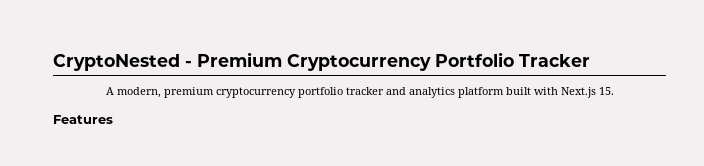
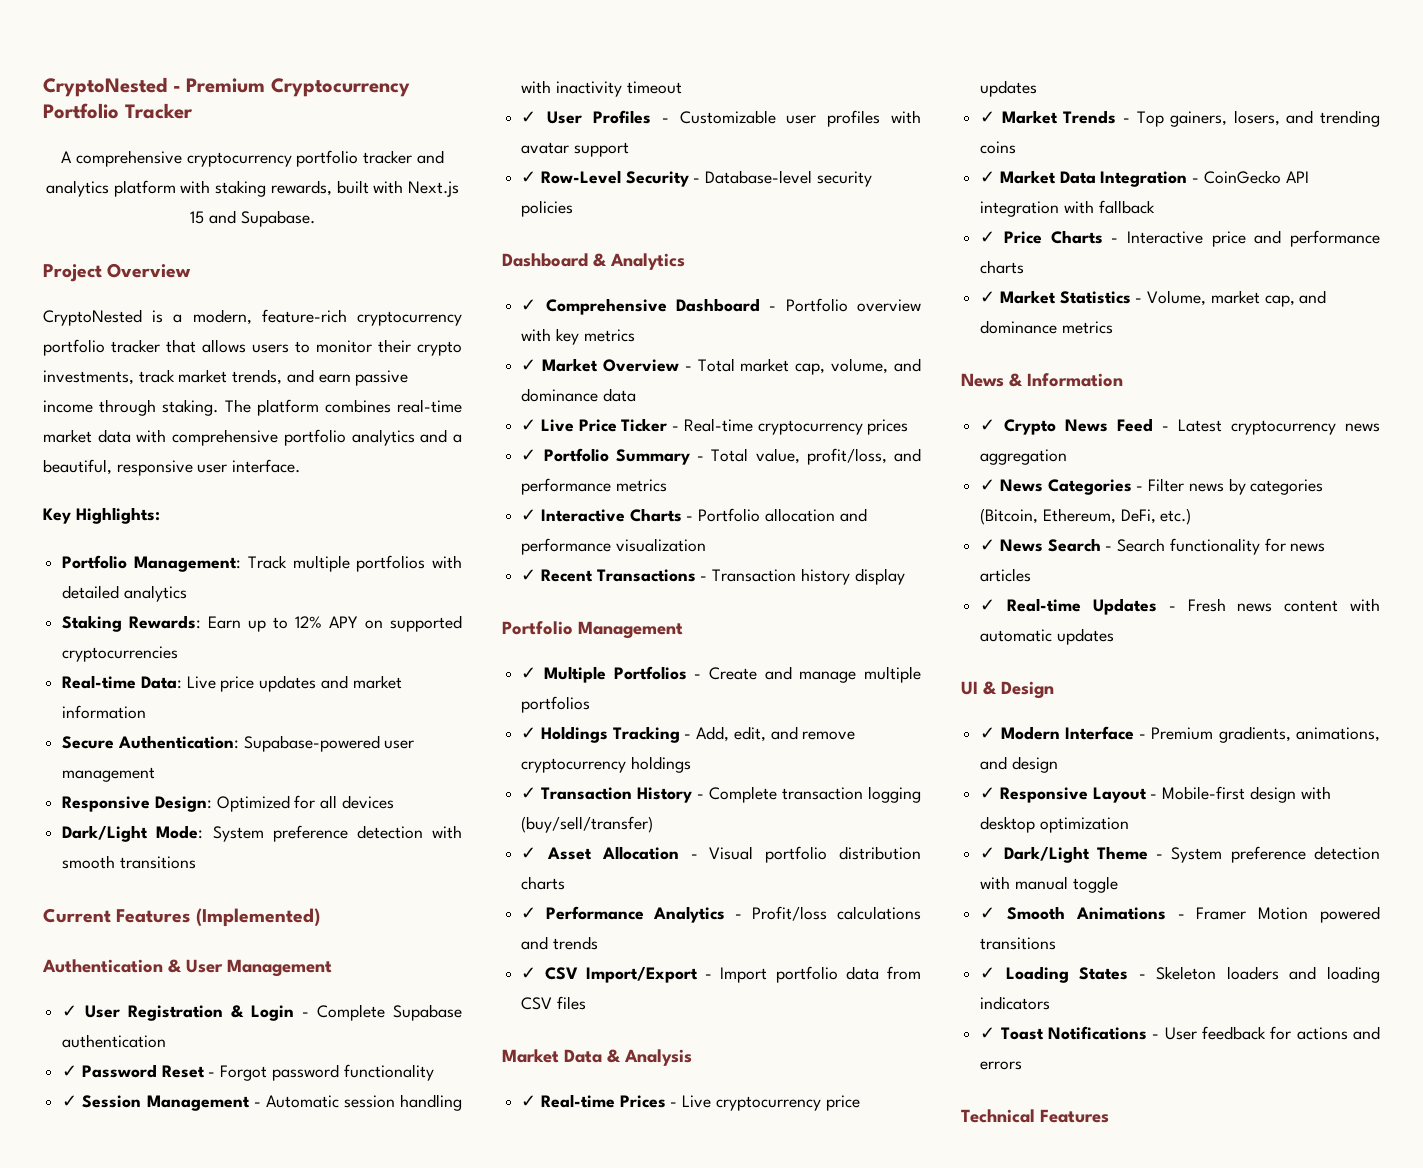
[116,87,214,98] modern, premium -> [75,150,182,167] comprehensive
[505,87,614,98] built with Next.js 15. // -> [180,180,460,197] [190,210,315,227] [43,263,192,282] [43,309,462,326] [43,339,462,356] [43,369,409,386] [43,399,463,416] [43,429,463,446] [43,459,301,476] [43,507,160,524] [62,555,462,572] [62,585,187,602] [62,615,462,632] [62,646,179,662] [62,675,402,692] [62,705,147,719] [62,735,415,752] [62,767,156,782] [62,795,394,812] [62,825,462,842] [62,855,196,869] [43,908,320,927] [42,959,332,977] [62,1004,463,1021] [62,1034,167,1048] [62,1064,434,1081] [62,1094,462,1111] [521,80,682,97] [521,110,921,127] [521,142,629,157] [521,170,872,187] [521,200,574,217] [502,253,685,270] [521,298,921,315] [521,328,635,345] [521,358,921,375] [521,388,636,402] [521,418,909,435] [521,448,921,465] [521,478,667,495] [521,508,867,522] [521,538,706,555] [521,568,905,585] [502,621,683,639] [521,666,921,683] [521,696,591,713] [521,726,856,743] [521,756,691,773] [521,786,921,803] [521,816,654,833] [521,846,921,863] [521,876,566,890] [521,906,921,923] [521,936,598,950] [521,966,921,983] [521,996,586,1010] [502,1049,692,1066] [521,1094,860,1111] [980,80,1038,97] [980,110,1380,127] [980,141,1017,154] [980,170,1309,187] [980,200,1155,217] [980,230,1380,247] [980,260,1025,274] [980,290,1327,307] [980,320,1113,334] [961,373,1123,387] [980,418,1380,435] [980,449,1068,465] [980,478,1324,495] [980,508,1192,525] [980,538,1326,555] [980,568,1032,582] [980,598,1380,615] [980,628,1114,645] [961,681,1054,699] [980,726,1380,743] [980,756,1058,773] [980,786,1331,803] [980,816,1129,833] [980,846,1380,863] [980,876,1118,893] [980,906,1380,923] [980,937,1057,950] [980,966,1380,983] [980,996,1051,1010] [980,1026,1380,1040] [980,1061,1023,1070] [961,1109,1035,1123] with staking rewards, built with Next.js 15 and Supabase. // Project Overview // CryptoNested is a modern, feature-rich cryptocurrency portfolio tracker that allows users to monitor their crypto investments, track market trends, and earn passive income through staking. The platform combines real-time market data with comprehensive portfolio analytics and a beautiful, responsive user interface. // Key Highlights: // Portfolio Management: Track multiple portfolios with detailed analytics // Staking Rewards: Earn up to 12% APY on supported cryptocurrencies // Real-time Data: Live price updates and market information // Secure Authentication: Supabase-powered user management // Responsive Design: Optimized for all devices // Dark/Light Mode: System preference detection with smooth transitions // Current Features (Implemented) // Authentication & User Management // ✓ User Registration & Login - Complete Supabase authentication // ✓ Password Reset - Forgot password functionality // ✓ Session Management - Automatic session handling with inactivity timeout // ✓ User Profiles - Customizable user profiles with avatar support // ✓ Row-Level Security - Database-level security policies // Dashboard & Analytics // ✓ Comprehensive Dashboard - Portfolio overview with key metrics // ✓ Market Overview - Total market cap, volume, and dominance data // ✓ Live Price Ticker - Real-time cryptocurrency prices // ✓ Portfolio Summary - Total value, profit/loss, and performance metrics // ✓ Interactive Charts - Portfolio allocation and performance visualization // ✓ Recent Transactions - Transaction history display // Portfolio Management // ✓ Multiple Portfolios - Create and manage multiple portfolios // ✓ Holdings Tracking - Add, edit, and remove cryptocurrency holdings // ✓ Transaction History - Complete transaction logging (buy/sell/transfer) // ✓ Asset Allocation - Visual portfolio distribution charts // ✓ Performance Analytics - Profit/loss calculations and trends // ✓ CSV Import/Export - Import portfolio data from CSV files // Market Data & Analysis // ✓ Real-time Prices - Live cryptocurrency price updates // ✓ Market Trends - Top gainers, losers, and trending coins // ✓ Market Data Integration - CoinGecko API integration with fallback // ✓ Price Charts - Interactive price and performance charts // ✓ Market Statistics - Volume, market cap, and dominance metrics // News & Information // ✓ Crypto News Feed - Latest cryptocurrency news aggregation // ✓ News Categories - Filter news by categories (Bitcoin, Ethereum, DeFi, etc.) // ✓ News Search - Search functionality for news articles // ✓ Real-time Updates - Fresh news content with automatic updates // UI & Design // ✓ Modern Interface - Premium gradients, animations, and design // ✓ Responsive Layout - Mobile-first design with desktop optimization // ✓ Dark/Light Theme - System preference detection with manual toggle // ✓ Smooth Animations - Framer Motion powered transitions // ✓ Loading States - Skeleton loaders and loading indicators // ✓ Toast Notifications - User feedback for actions and errors // Technical

